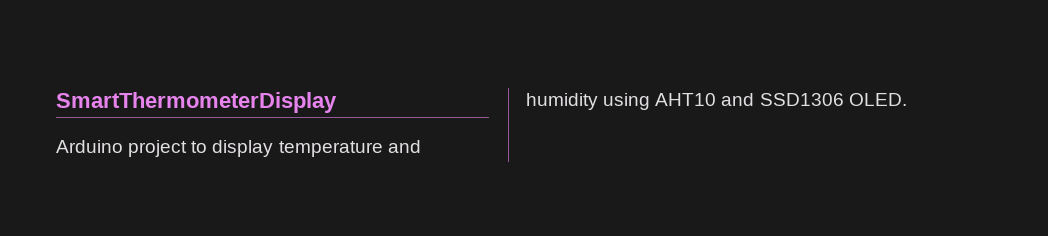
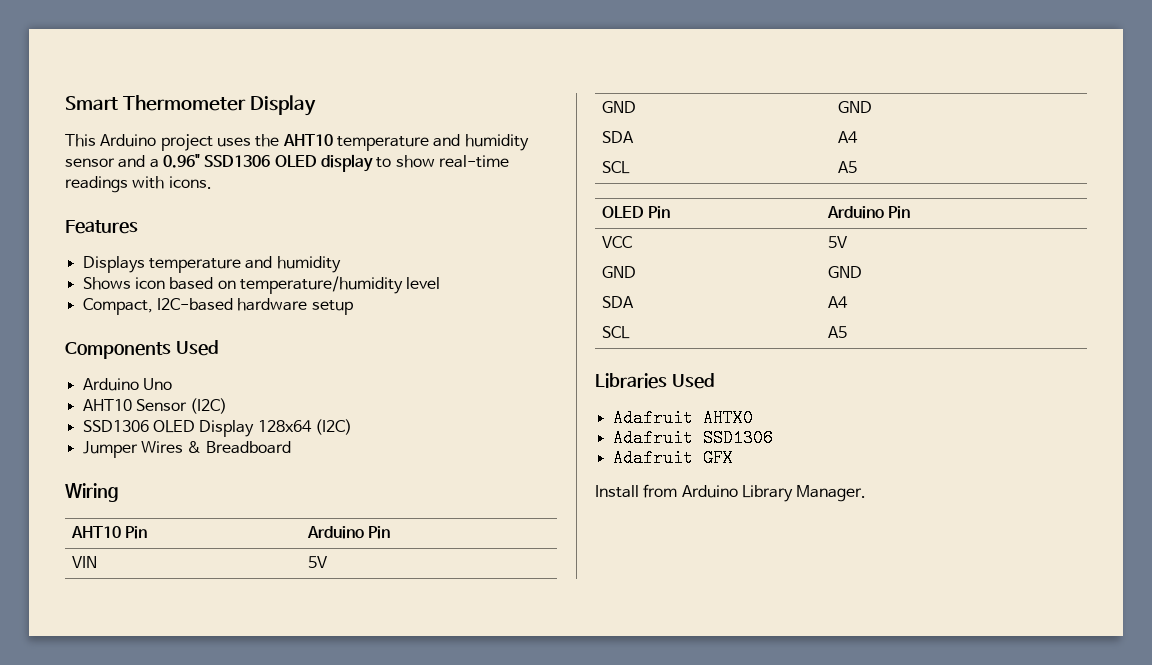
[56,92,337,113] [56,140,421,157] [526,93,907,110] SmartThermometerDisplay // Arduino project to display temperature and humidity using AHT10 and SSD1306 OLED. -> [65,95,316,116] [65,134,529,151] [65,154,509,172] [65,176,212,193] [65,220,138,234] [82,256,341,273] [82,276,441,294] [82,298,353,315] [65,340,219,359] [82,378,172,391] [82,398,228,414] [82,419,352,437] [82,441,291,458] [65,483,119,502] [70,526,148,539] [306,526,391,539] [71,556,97,568] [307,556,328,568] [601,101,636,113] [837,101,872,113] [601,131,634,143] [837,131,858,143] [601,161,630,174] [837,161,857,173] [601,206,671,219] [826,206,911,219] [601,236,632,248] [827,236,848,248] [601,266,636,278] [827,266,862,278] [601,296,634,308] [827,296,848,308] [601,326,630,339] [827,326,847,338] [595,373,715,389] [612,409,753,427] [612,429,773,447] [612,449,733,467] [595,484,867,502] Smart Thermometer Display // This Arduino project uses the AHT10 temperature and humidity sensor and a 0.96" SSD1306 OLED display to show real-time readings with icons. // Features // Displays temperature and humidity // Shows icon based on temperature/humidity level // Compact, I2C-based hardware setup // Components Used // Arduino Uno // AHT10 Sensor (I2C) // SSD1306 OLED Display 128x64 (I2C) // Jumper Wires & Breadboard // Wiring // AHT10 Pin | Arduino Pin // VIN | 5V // GND | GND // SDA | A4 // SCL | A5 // OLED Pin | Arduino Pin // VCC | 5V // GND | GND // SDA | A4 // SCL | A5 // Libraries Used // Adafruit AHTX0 // Adafruit SSD1306 // Adafruit GFX // Install from Arduino Library Manager.

